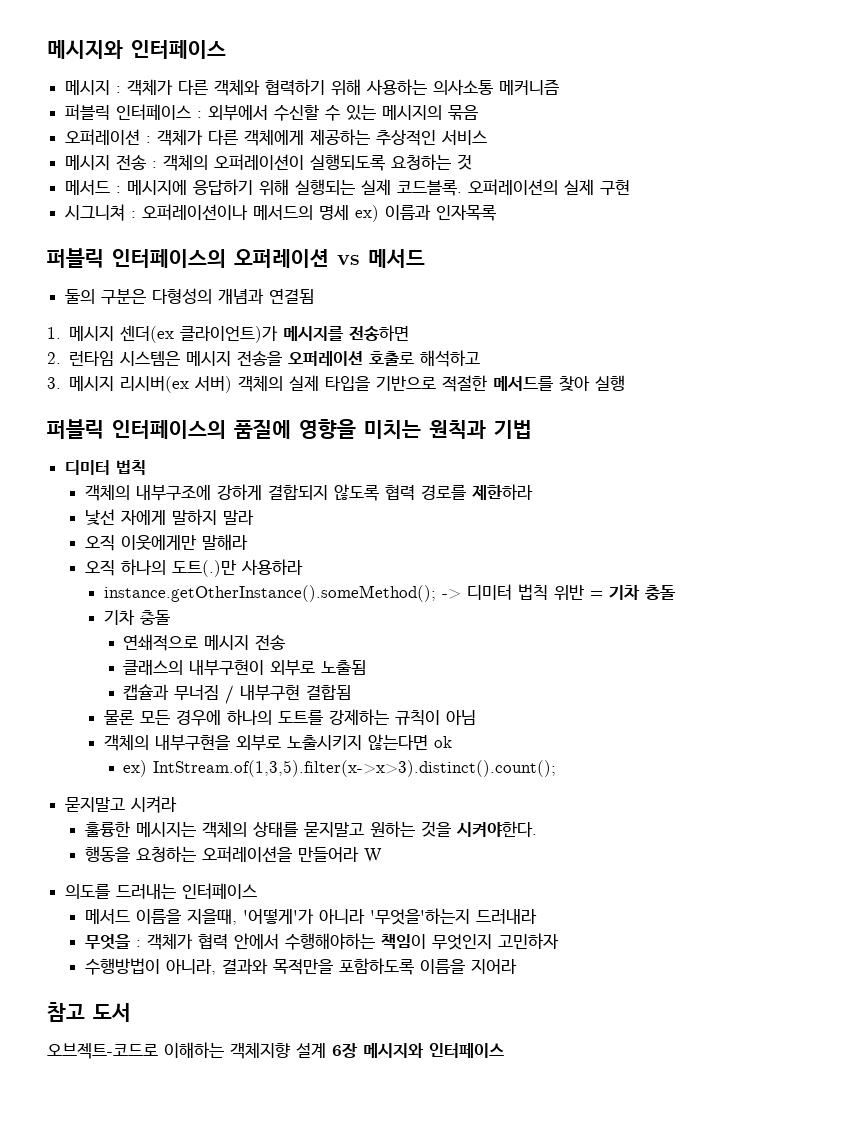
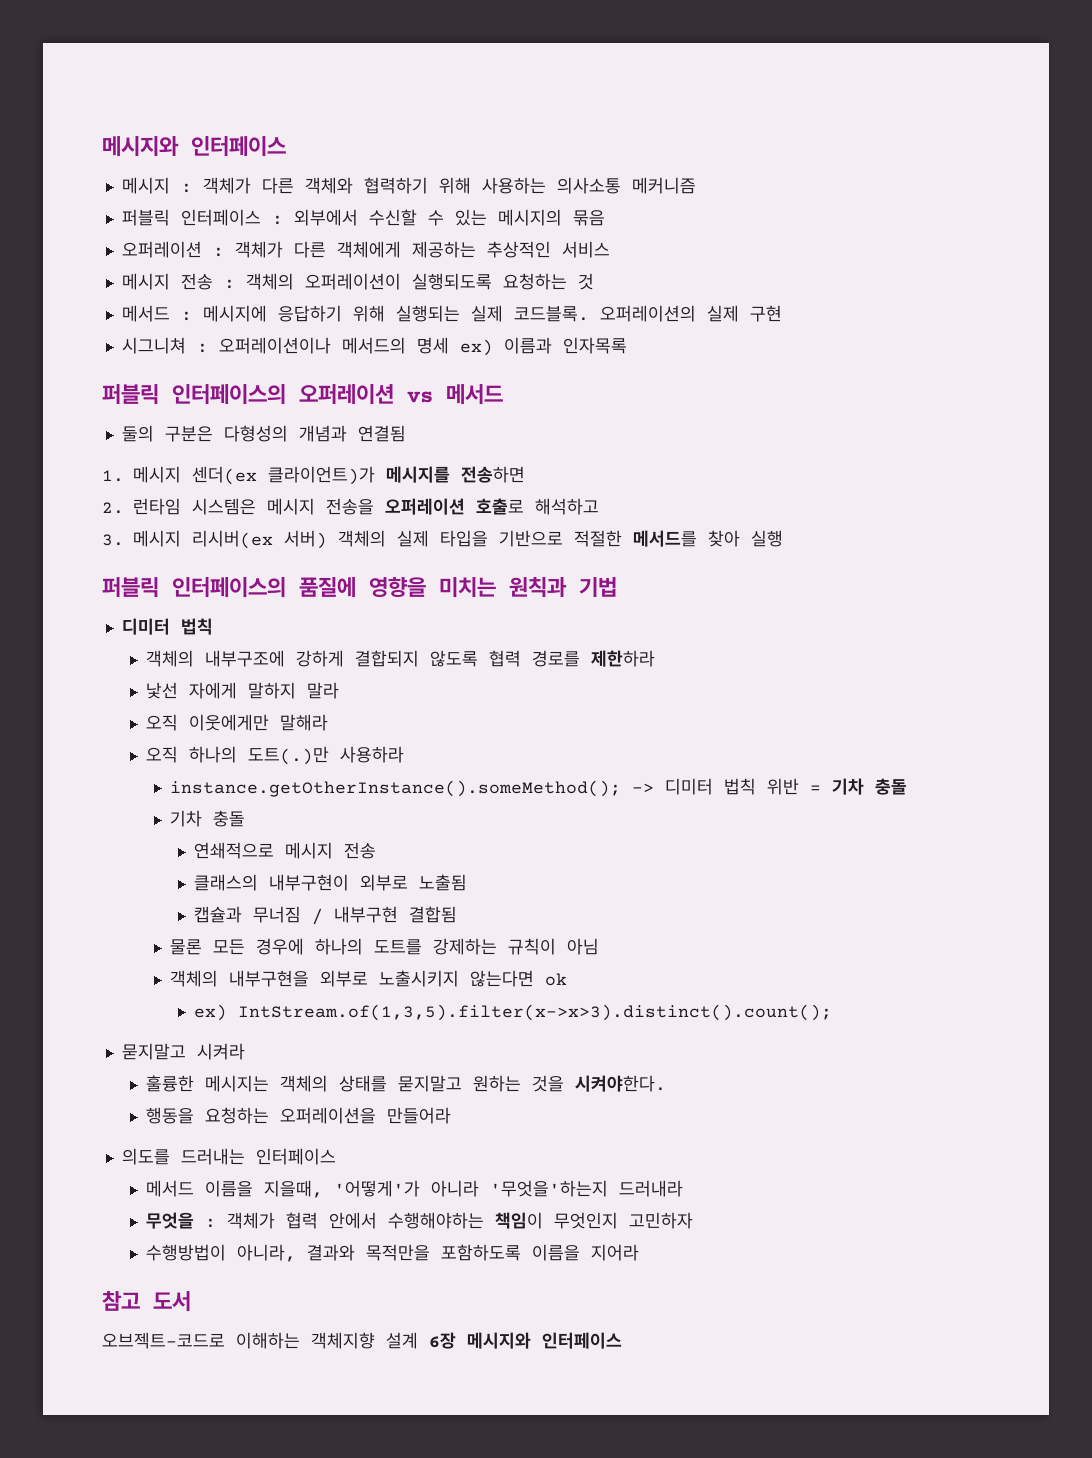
[363,848,382,863] W -> (451, 1115) none

